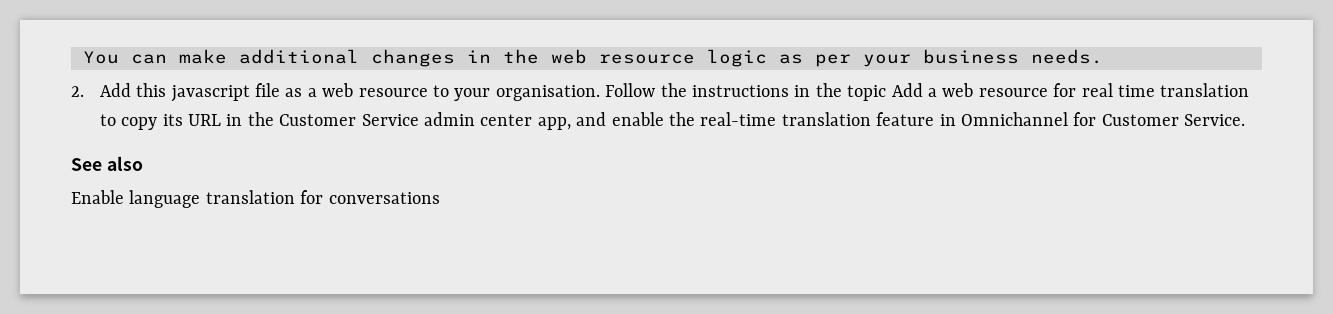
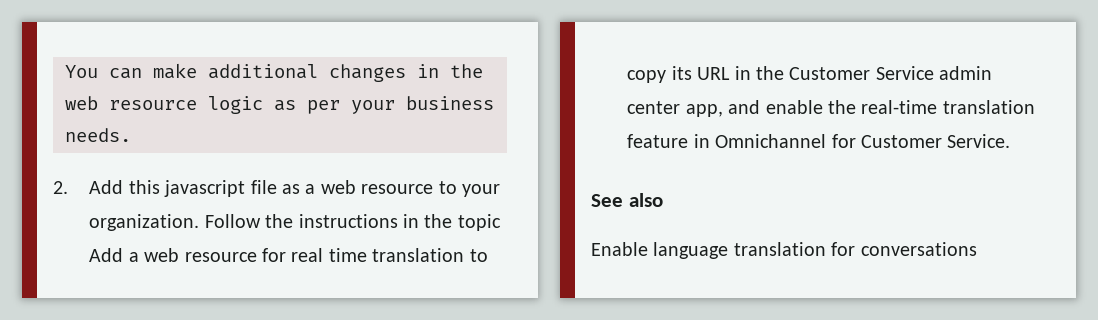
[495,85,600,101] organisation. -> [89,214,200,231] organization.

